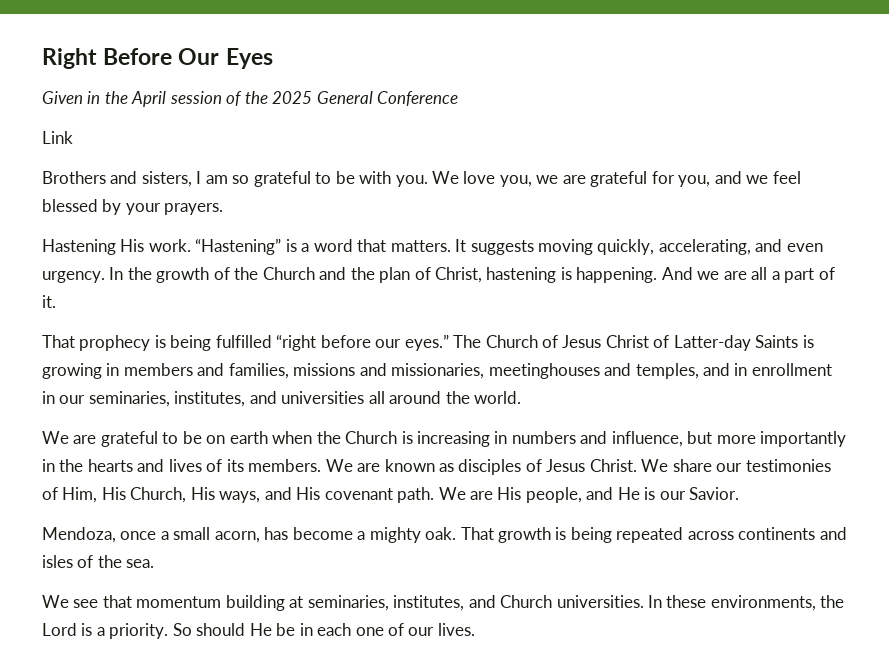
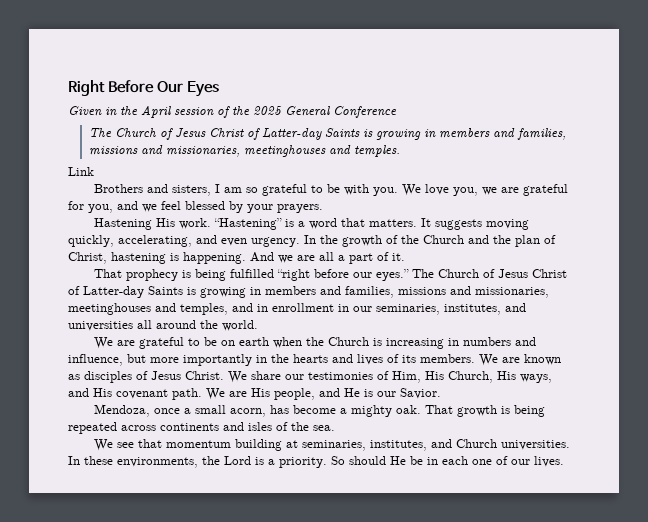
(459, 98) none -> [89,128,567,140] [89,145,401,157] // The Church of Jesus Christ of Latter-day Saints is growing in members and families, missions and missionaries, meetinghouses and temples.

